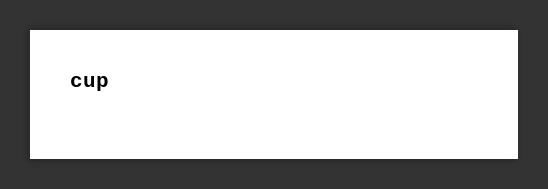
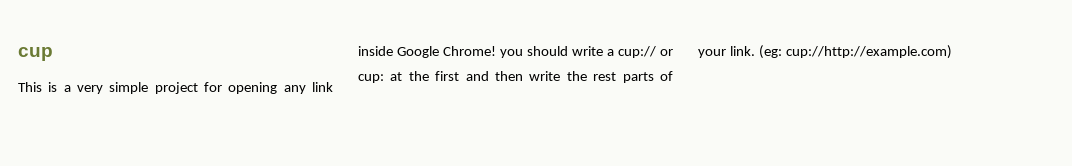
(109, 83) none -> [18,82,333,94] [358,46,673,58] [358,71,673,83] [698,45,952,59] // This is a very simple project for opening any link inside Google Chrome! you should write a cup:// or cup: at the first and then write the rest parts of your link. (eg: cup://http://example.com)

